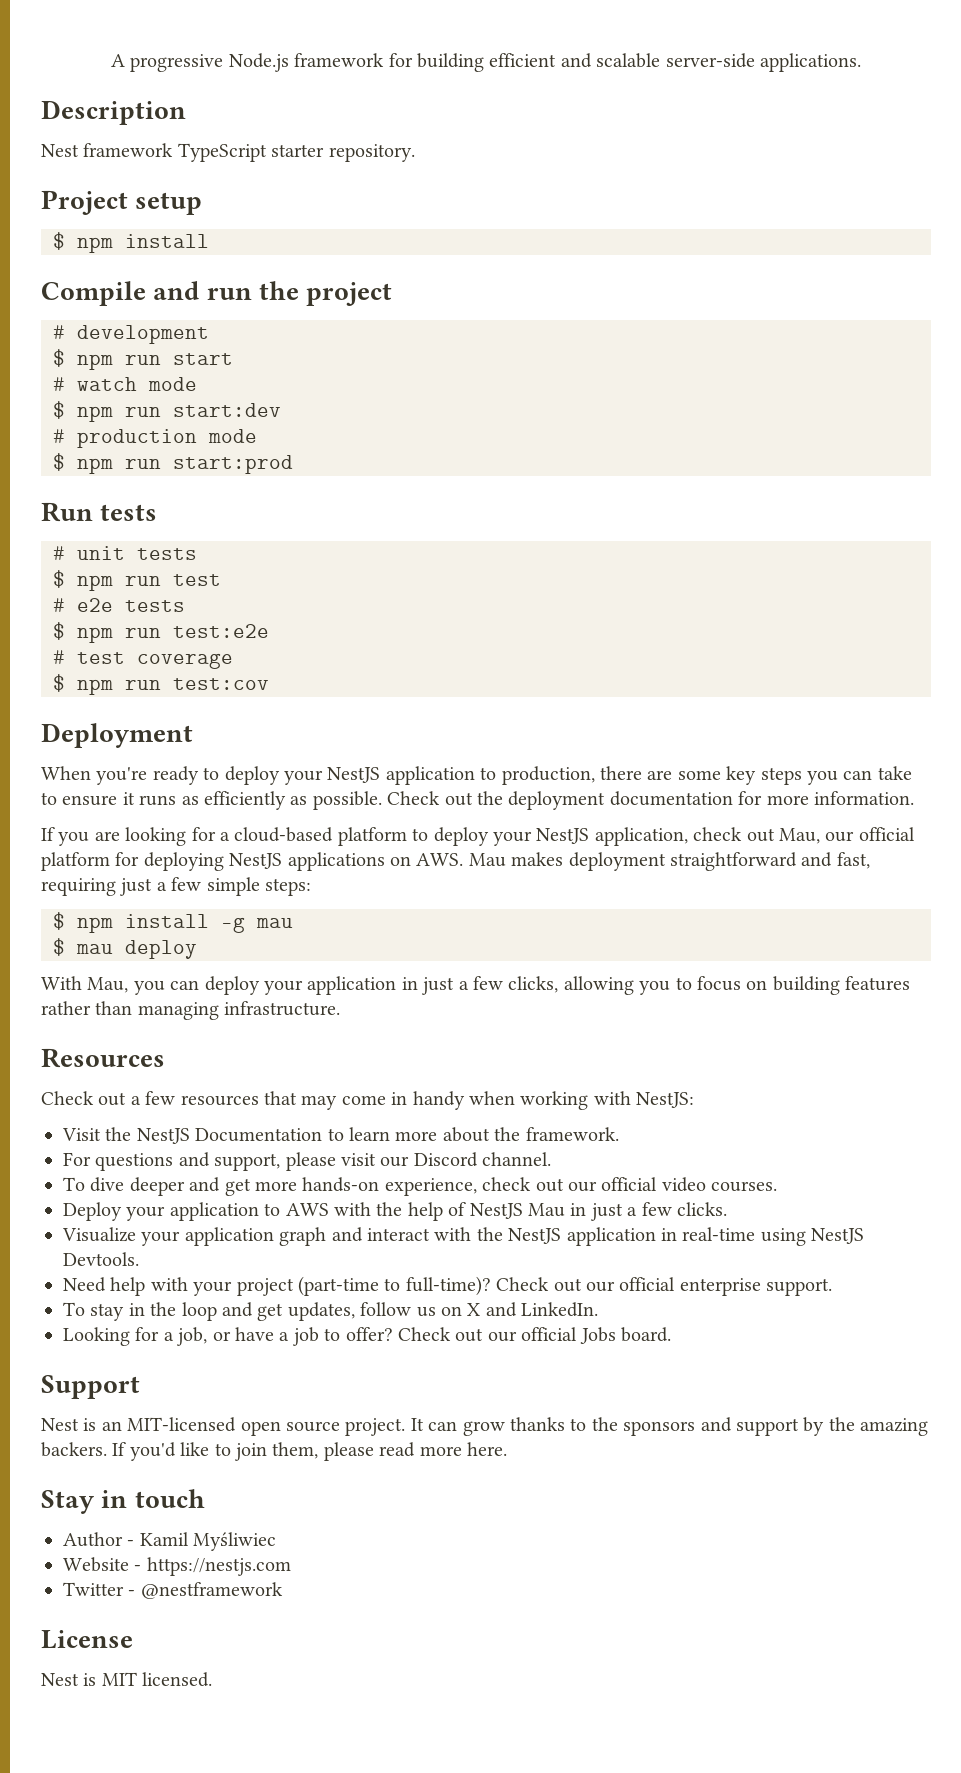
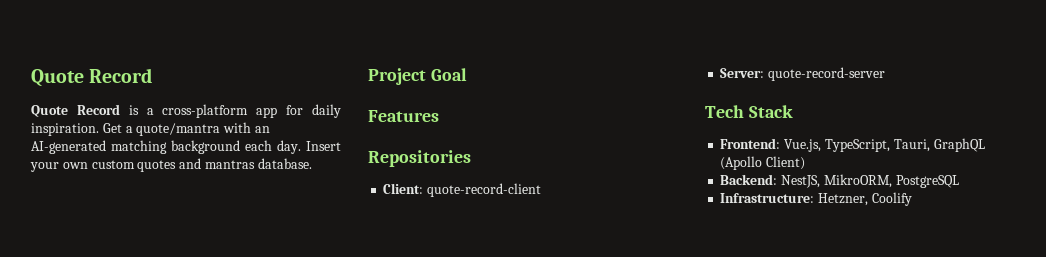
[111,53,861,72] [41,100,186,125] [41,143,415,162] [41,190,203,215] [53,232,209,253] [41,281,393,306] [53,325,209,344] [53,349,233,370] [53,377,197,391] [53,401,281,422] [53,429,257,448] [53,453,293,474] [41,502,158,522] [53,546,197,560] [53,570,221,591] [53,598,185,612] [53,622,269,643] [53,650,233,669] [53,674,269,695] [41,723,193,748] [41,766,912,785] [41,791,914,810] [41,827,915,846] [41,852,870,871] [41,877,311,896] [53,912,293,933] [53,938,197,959] [41,976,911,995] [41,1001,341,1020] [41,1048,165,1068] [41,1091,695,1110] [62,1127,619,1144] [63,1152,552,1171] [63,1177,778,1196] [63,1202,727,1221] [62,1227,865,1246] [63,1252,139,1266] [63,1276,833,1296] [63,1302,599,1321] [63,1327,671,1346] [41,1375,140,1399] [41,1417,929,1436] [41,1442,507,1461] [41,1489,205,1514] [63,1532,277,1551] [63,1557,291,1576] [63,1582,283,1599] [41,1630,133,1649] [41,1672,213,1687] A progressive Node.js framework for building efficient and scalable server-side applications. // Description // Nest framework TypeScript starter repository. // Project setup // $ npm install // Compile and run the project // # development // $ npm run start // # watch mode // $ npm run start:dev // # production mode // $ npm run start:prod // Run tests // # unit tests // $ npm run test // # e2e tests // $ npm run test:e2e // # test coverage // $ npm run test:cov // Deployment // When you're ready to deploy your NestJS application to production, there are some key steps you can take to ensure it runs as efficiently as possible. Check out the deployment documentation for more information. // If you are looking for a cloud-based platform to deploy your NestJS application, check out Mau, our official platform for deploying NestJS applications on AWS. Mau makes deployment straightforward and fast, requiring just a few simple steps: // $ npm install -g mau // $ mau deploy // With Mau, you can deploy your application in just a few clicks, allowing you to focus on building features rather than managing infrastructure. // Resources // Check out a few resources that may come in handy when working with NestJS: // Visit the NestJS Documentation to learn more about the framework. // For questions and support, please visit our Discord channel. // To dive deeper and get more hands-on experience, check out our official video courses. // Deploy your application to AWS with the help of NestJS Mau in just a few clicks. // Visualize your application graph and interact with the NestJS application in real-time using NestJS Devtools. // Need help with your project (part-time to full-time)? Check out our official enterprise support. // To stay in the loop and get updates, follow us on X and LinkedIn. // Looking for a job, or have a job to offer? Check out our official Jobs board. // Support // Nest is an MIT-licensed open source project. It can grow thanks to the sponsors and support by the amazing backers. If you'd like to join them, please read more here. // Stay in touch // Author - Kamil Myśliwiec // Website - https://nestjs.com // Twitter - @nestframework // License // Nest is MIT licensed. -> [31,68,153,87] [31,104,341,118] [31,122,270,136] [31,140,341,154] [30,158,312,172] [368,68,467,85] [368,110,439,122] [368,150,471,167] [383,183,542,197] [720,67,886,81] [705,105,793,118] [720,138,985,152] [720,156,806,170] [720,174,959,188] [720,192,912,206] Quote Record // Quote Record is a cross-platform app for daily inspiration. Get a quote/mantra with an AI-generated matching background each day. Insert your own custom quotes and mantras database. // Project Goal // Features // Repositories // Client: quote-record-client // Server: quote-record-server // Tech Stack // Frontend: Vue.js, TypeScript, Tauri, GraphQL (Apollo Client) // Backend: NestJS, MikroORM, PostgreSQL // Infrastructure: Hetzner, Coolify

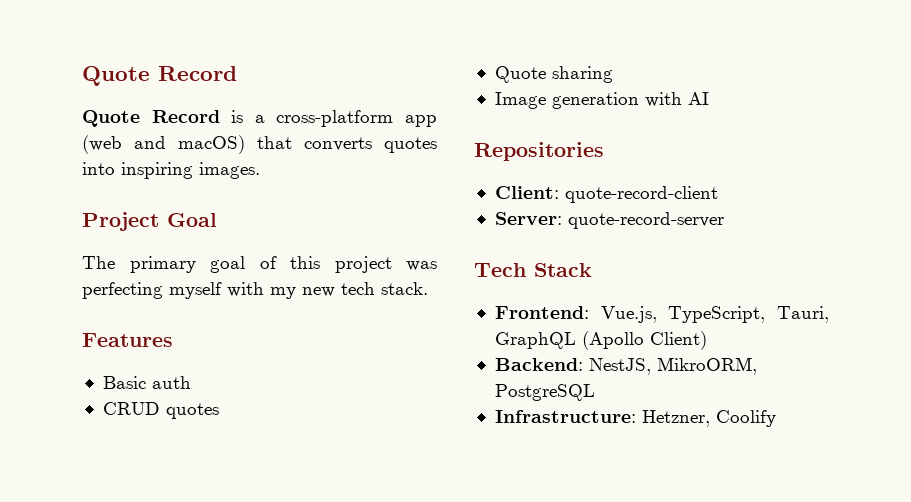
[286,104,341,118] [31,122,270,136] [31,140,341,154] [30,158,312,172] [368,68,467,85] [368,110,439,122] for daily inspiration. Get a quote/mantra with an AI-generated matching background each day. Insert your own custom quotes and mantras database. // Project Goal // Features -> [82,135,437,154] [82,162,260,179] [82,212,217,231] [82,256,437,273] [82,282,428,299] [82,333,173,347] [102,376,191,389] [102,402,219,419] [494,66,613,83] [494,92,709,109] (web and macOS) that converts quotes into inspiring images. // Project Goal // The primary goal of this project was perfecting myself with my new tech stack. // Features // Basic auth // CRUD quotes // Quote sharing // Image generation with AI

